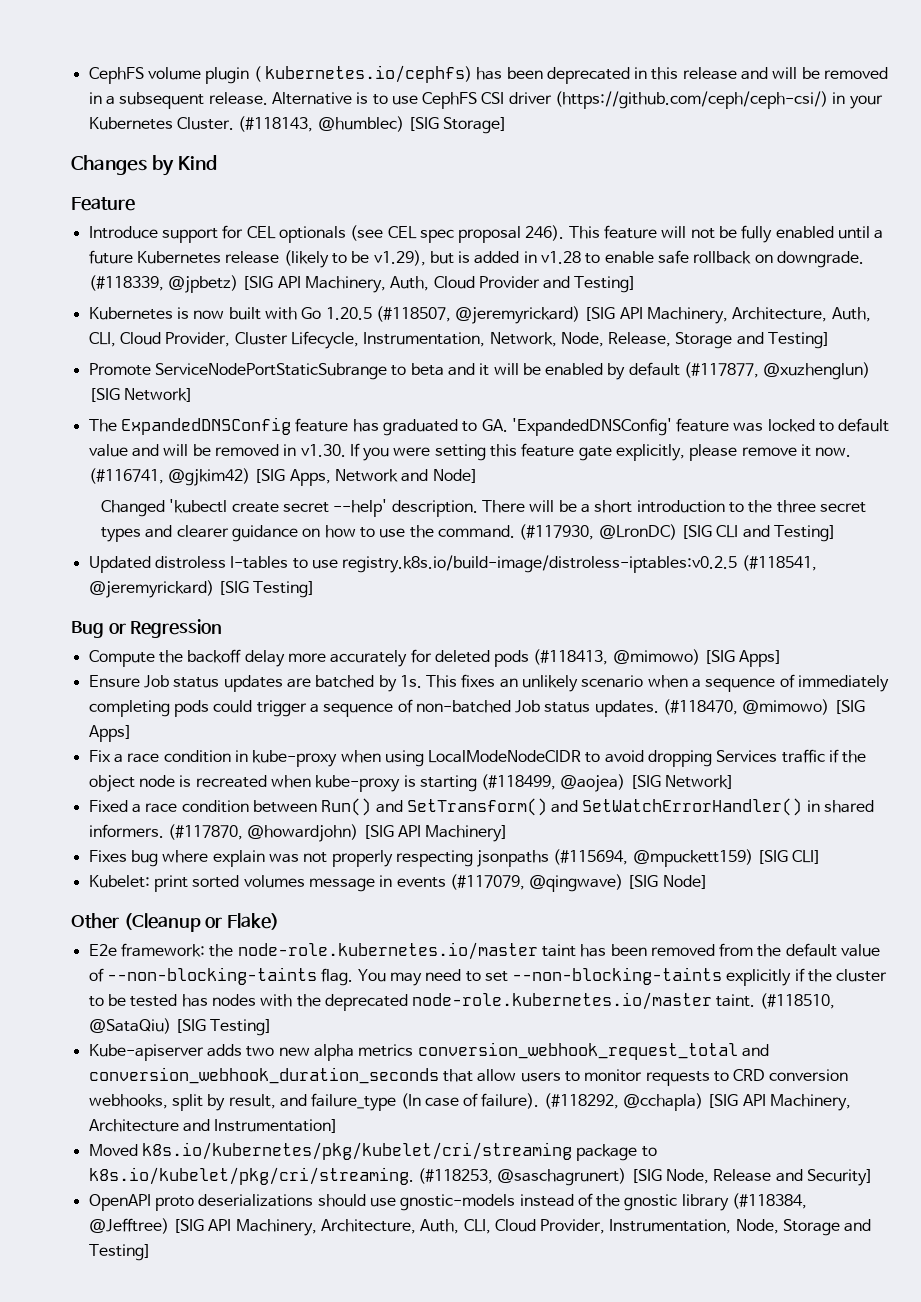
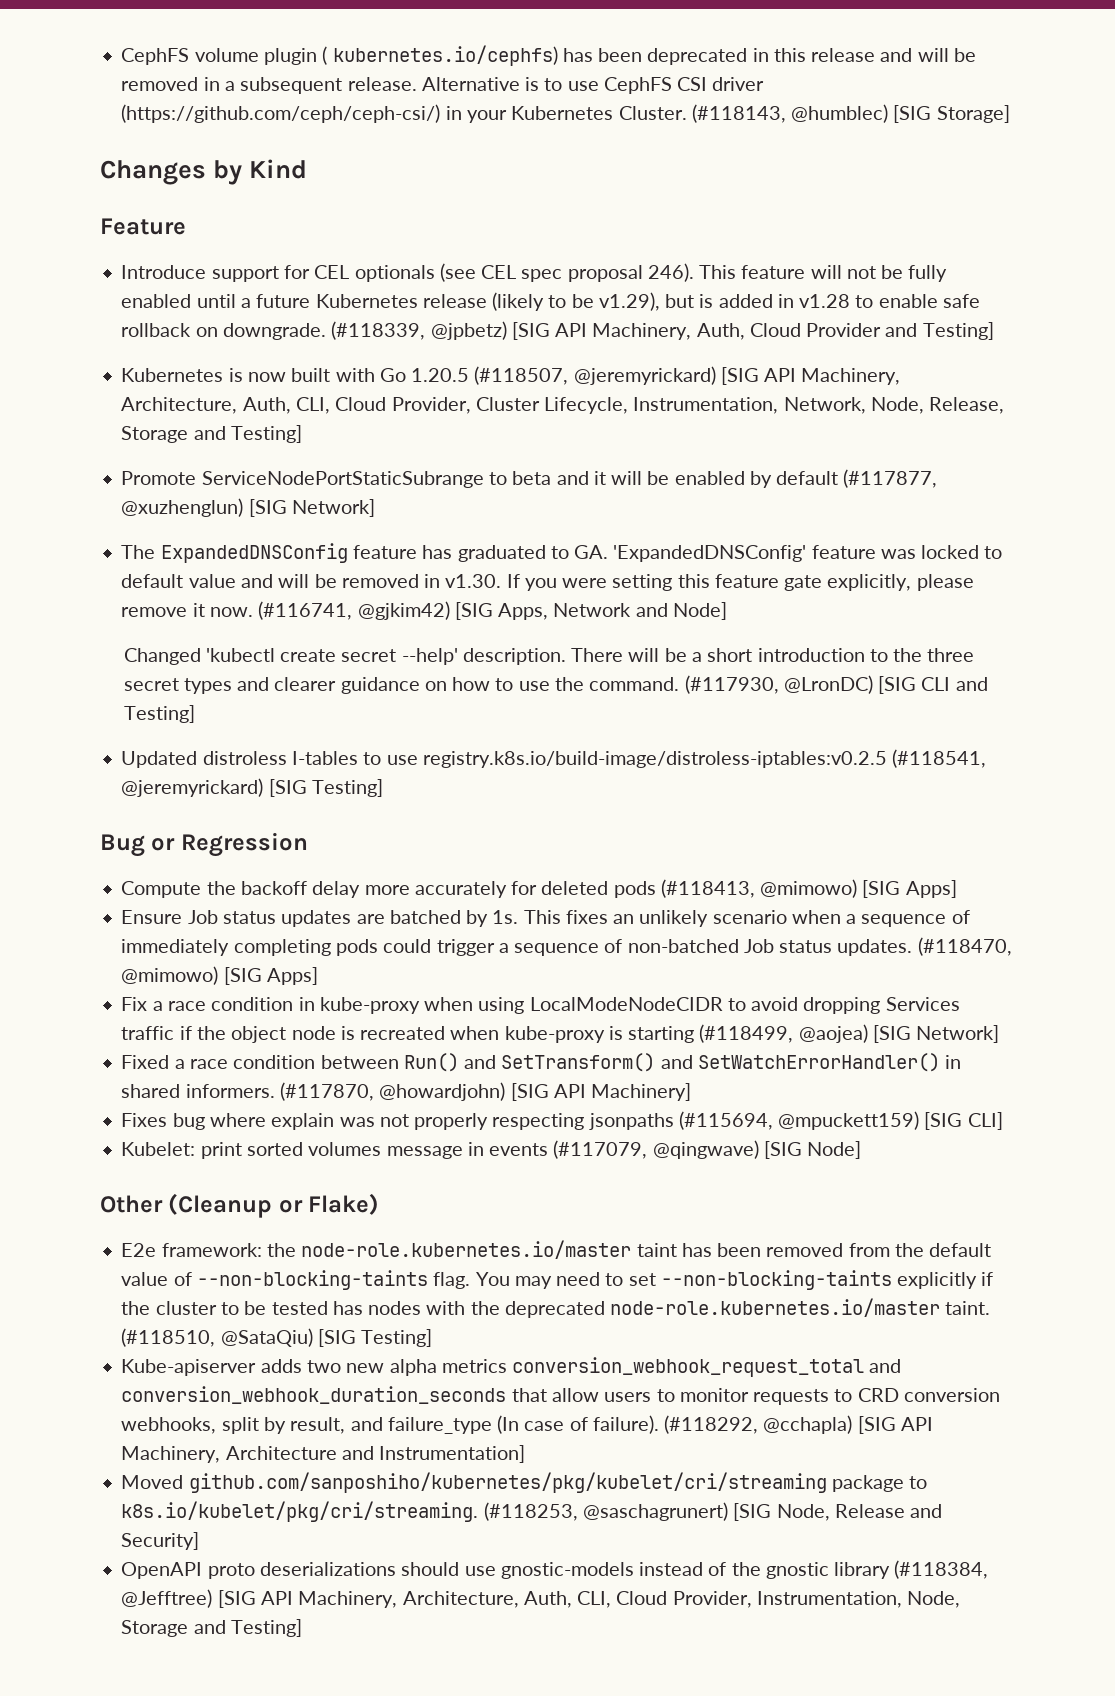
[141,1142,572,1160] k8s.io/kubernetes/pkg/kubelet/cri/streaming -> [188,1472,827,1493] github.com/sanposhiho/kubernetes/pkg/kubelet/cri/streaming

